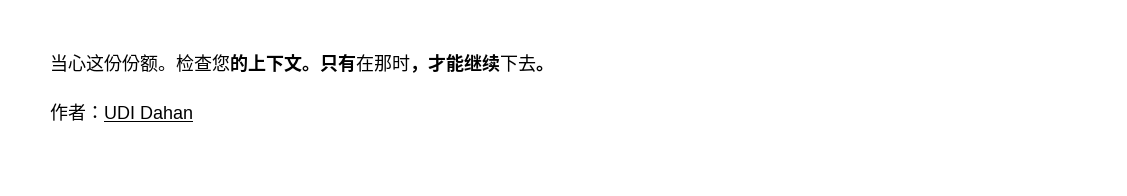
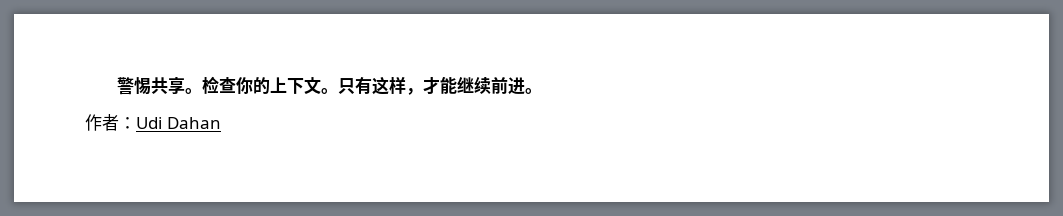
[50,54,230,72] 当心这份份额。检查您 -> [116,76,253,95] 警惕共享。检查你
[356,54,410,72] 在那时 -> [371,76,406,95] 这样
[500,54,536,72] 下去 -> [490,77,525,95] 前进
[104,106,135,119] UDI -> [136,117,162,129] Udi

